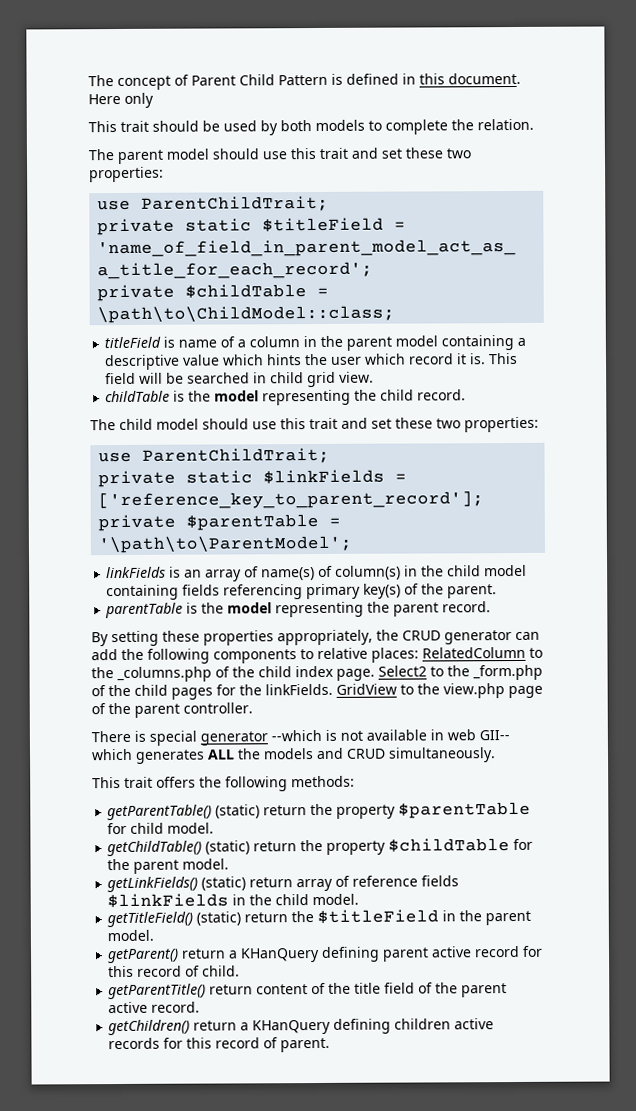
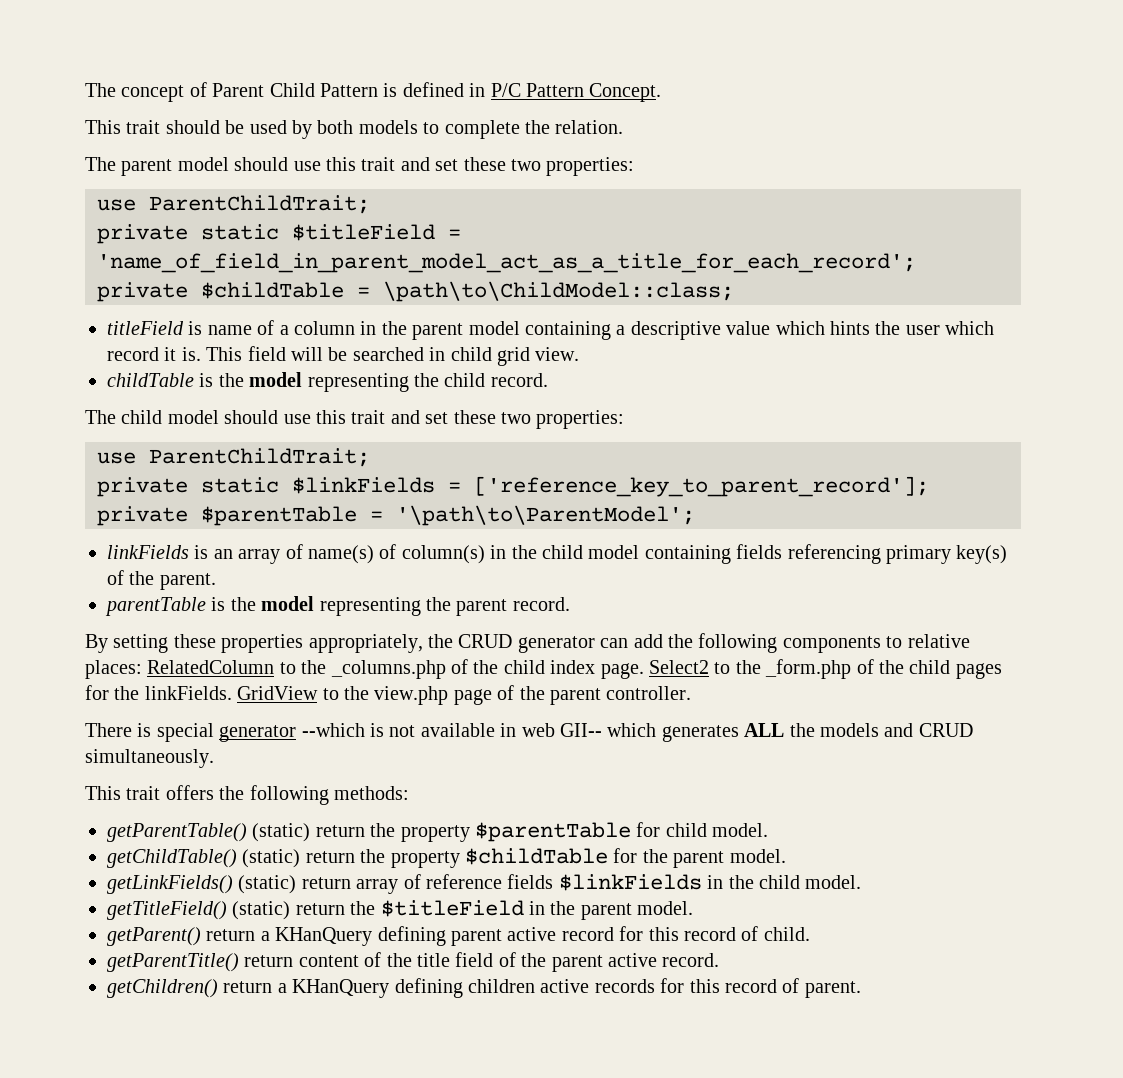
[419,72,521,85] [88,92,154,108] this document. Here only -> [490,83,662,102] P/C Pattern Concept.

